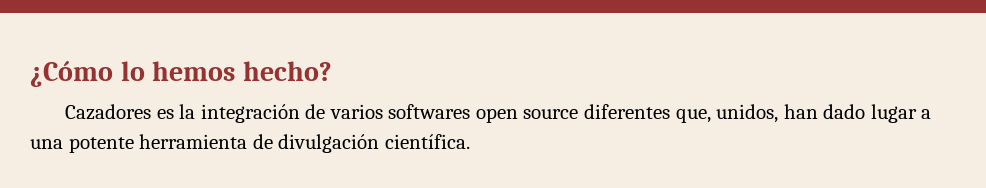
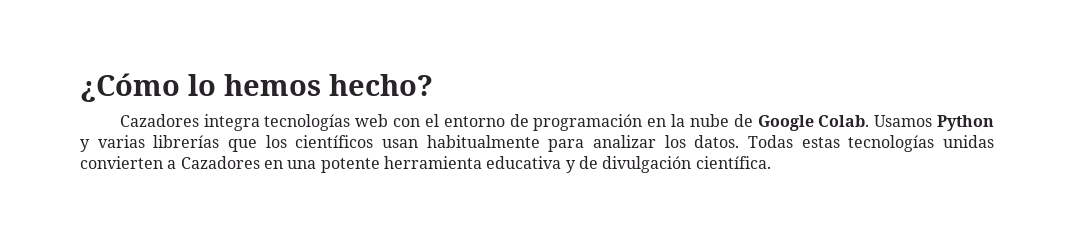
[156,104,932,123] es la integración de varios softwares open source diferentes que, unidos, han dado lugar a -> [203,114,994,131] [80,135,994,152] [80,156,283,169] integra tecnologías web con el entorno de programación en la nube de Google Colab. Usamos Python y varias librerías que los científicos usan habitualmente para analizar los datos. Todas estas tecnologías unidas convierten a Cazadores en
(248, 141) none -> [486,156,576,173] educativa y

